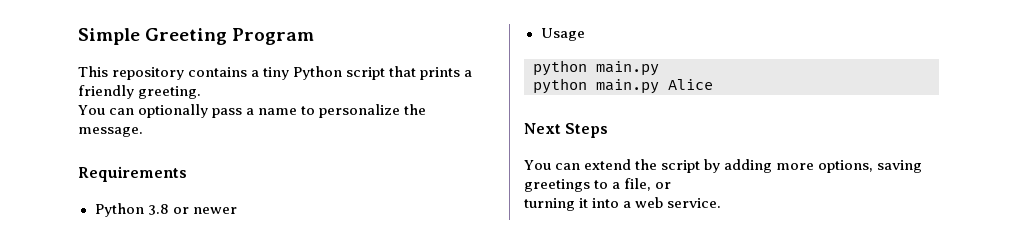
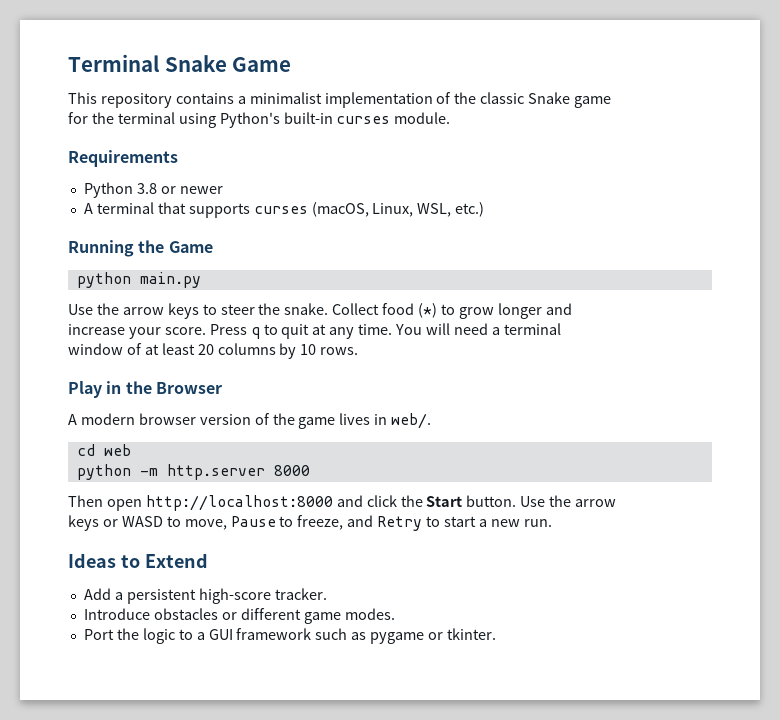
[78,28,315,45] Simple Greeting Program -> [68,54,292,72] Terminal Snake Game
[263,66,473,80] [78,85,202,99] [78,104,427,118] [78,127,143,137] tiny Python script that prints a friendly greeting. // You can optionally pass a name to personalize the message. -> [249,92,612,108] [68,112,451,128] minimalist implementation of the classic Snake game // for the terminal using Python's built-in curses module.
[540,28,585,41] [533,60,659,76] [533,78,713,94] [524,123,609,138] [524,159,923,173] [524,178,672,192] [524,197,722,211] Usage // python main.py // python main.py Alice // Next Steps // You can extend the script by adding more options, saving greetings to a file, or // turning it into a web service. -> [83,202,485,218] [68,240,213,257] [76,272,201,288] [68,303,572,319] [68,323,561,339] [68,343,359,359] [68,381,222,398] [68,413,432,429] [76,444,131,456] [76,464,310,480] [68,495,617,511] [68,515,552,531] [68,553,208,568] [83,588,327,604] [83,608,395,624] [83,628,497,644] A terminal that supports curses (macOS, Linux, WSL, etc.) // Running the Game // python main.py // Use the arrow keys to steer the snake. Collect food (*) to grow longer and // increase your score. Press q to quit at any time. You will need a terminal // window of at least 20 columns by 10 rows. // Play in the Browser // A modern browser version of the game lives in web/. // cd web // python -m http.server 8000 // Then open http://localhost:8000 and click the Start button. Use the arrow // keys or WASD to move, Pause to freeze, and Retry to start a new run. // Ideas to Extend // Add a persistent high-score tracker. // Introduce obstacles or different game modes. // Port the logic to a GUI framework such as pygame or tkinter.

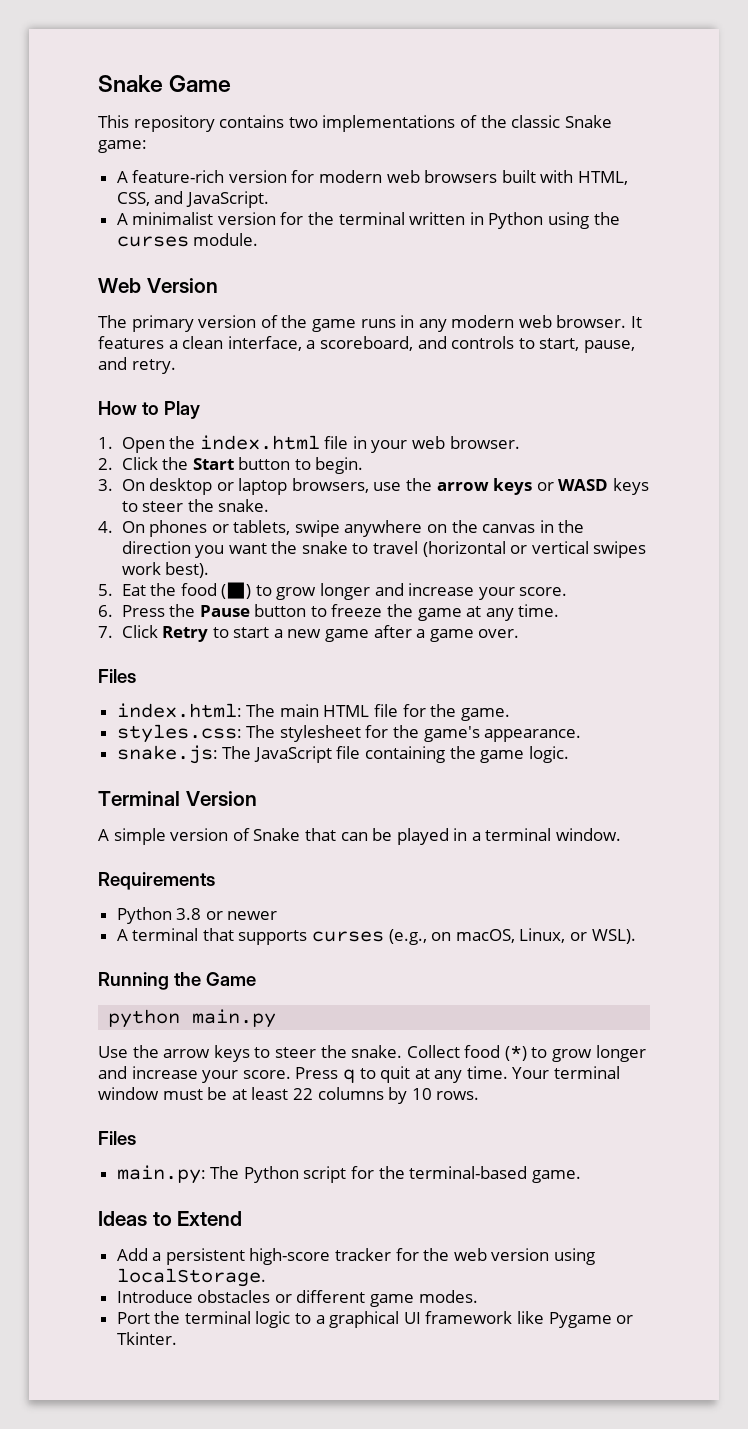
[68,54,159,72] Terminal -> (98, 83) none
[237,92,433,108] a minimalist implementation -> [288,115,456,132] two implementations
[574,96,612,108] [68,112,451,128] game // for the terminal using Python's built-in curses module. -> [98,140,147,153] [116,170,629,185] [116,191,269,208] [116,212,620,229] [116,233,259,247] [98,278,218,293] [98,315,643,332] [98,336,635,353] [98,357,176,374] [98,401,200,419] [98,435,520,453] [98,457,364,474] [98,478,649,495] [121,499,270,512] [98,520,585,537] [121,541,647,558] [121,562,210,578] [98,582,568,600] [98,604,560,621] [98,625,520,642] [98,669,136,683] [116,703,510,721] [116,724,582,743] [116,745,569,764] [98,791,257,806] [98,828,622,845] game: // A feature-rich version for modern web browsers built with HTML, CSS, and JavaScript. // A minimalist version for the terminal written in Python using the curses module. // Web Version // The primary version of the game runs in any modern web browser. It features a clean interface, a scoreboard, and controls to start, pause, and retry. // How to Play // 1. Open the index.html file in your web browser. // 2. Click the Start button to begin. // 3. On desktop or laptop browsers, use the arrow keys or WASD keys to steer the snake. // 4. On phones or tablets, swipe anywhere on the canvas in the direction you want the snake to travel (horizontal or vertical swipes work best). // 5. Eat the food (■) to grow longer and increase your score. // 6. Press the Pause button to freeze the game at any time. // 7. Click Retry to start a new game after a game over. // Files // index.html: The main HTML file for the game. // styles.css: The stylesheet for the game's appearance. // snake.js: The JavaScript file containing the game logic. // Terminal Version // A simple version of Snake that can be played in a terminal window.
[311,202,485,217] (macOS, Linux, WSL, etc.) -> [388,928,636,945] (e.g., on macOS, Linux, or WSL).
(572, 309) // -> (127, 1072) none
[395,323,561,335] [68,343,142,355] You will need a terminal // window of -> [512,1066,621,1079] [98,1087,228,1100] Your terminal window must be
[197,344,214,355] 20 -> [292,1088,313,1100] 22
[68,381,222,398] [68,413,432,429] [76,444,131,456] [76,464,310,480] [68,495,617,511] [68,515,552,531] Play in the Browser // A modern browser version of the game lives in web/. // cd web // python -m http.server 8000 // Then open http://localhost:8000 and click the Start button. Use the arrow // keys or WASD to move, Pause to freeze, and Retry to start a new run. -> [98,1131,136,1145] [116,1165,581,1184] Files // main.py: The Python script for the terminal-based game.
[274,588,327,600] tracker. -> [335,1248,596,1265] [116,1268,266,1287] tracker for the web version using localStorage.
(139, 634) none -> [184,1311,251,1324] terminal
[208,628,497,644] GUI framework such as pygame or tkinter. -> [329,1311,634,1328] [116,1332,177,1345] graphical UI framework like Pygame or Tkinter.

